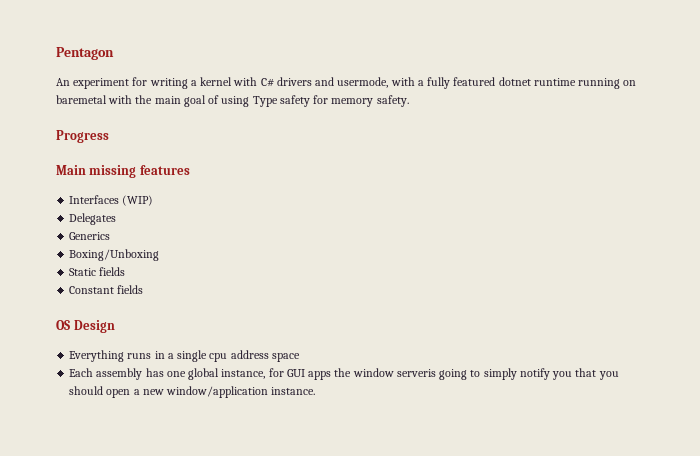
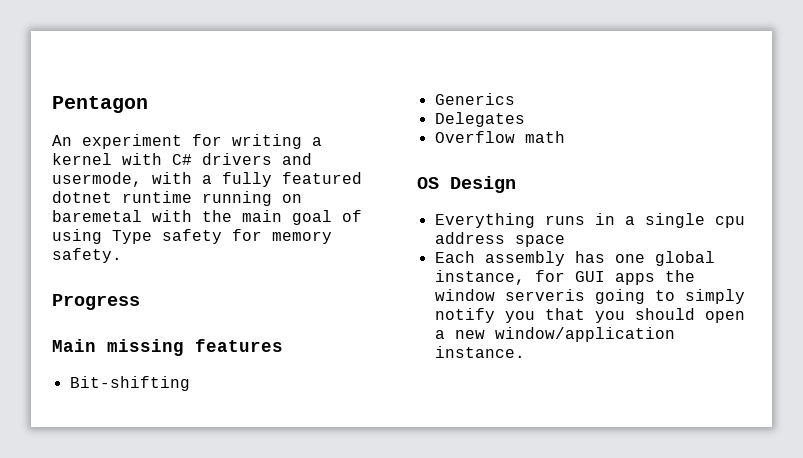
[69,195,154,206] Interfaces (WIP) -> [69,376,190,391] [434,93,515,105] Bit-shifting // Generics
[69,232,111,240] [69,249,160,261] [69,267,126,276] [69,285,144,294] Generics // Boxing/Unboxing // Static fields // Constant fields -> [434,131,565,143] Overflow math

